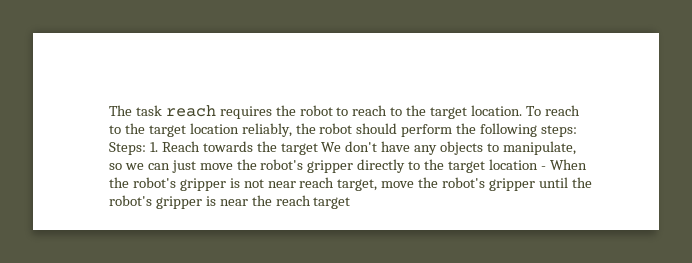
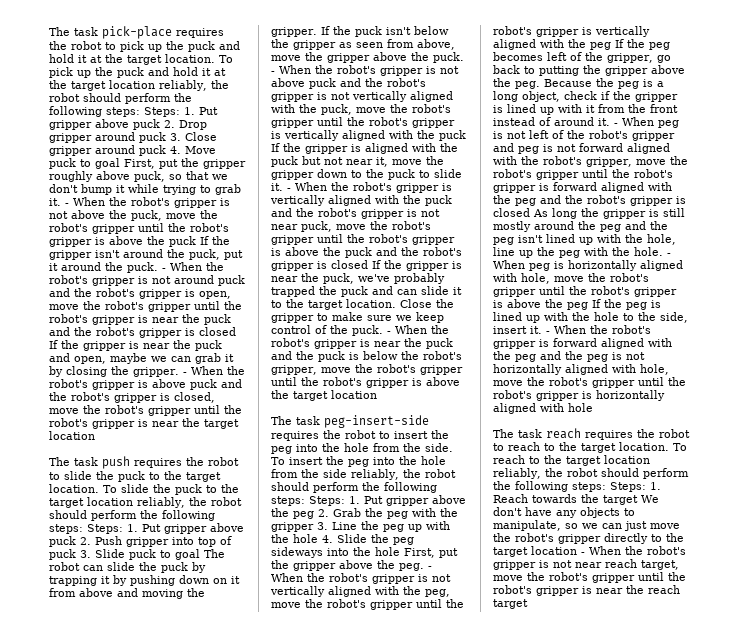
[109,105,162,116] The task -> [49,26,224,39] [49,41,240,52] [49,54,233,65] [49,67,226,78] [49,80,229,91] [49,93,192,104] [49,106,218,117] [49,119,207,130] [49,132,217,143] [49,145,216,156] [49,158,246,169] [49,171,228,182] [49,184,241,195] [49,197,230,208] [49,210,218,221] [49,223,229,234] [49,236,230,247] [49,249,243,260] [49,262,224,273] [49,275,245,286] [49,288,231,299] [49,301,242,312] [49,314,231,325] [49,327,236,338] [49,340,222,351] [49,353,234,364] [49,366,245,377] [49,379,242,390] [49,392,215,403] [49,405,242,416] [49,418,239,429] [49,431,95,440] [49,456,239,469] [49,471,221,482] [49,484,239,495] [49,497,242,508] [49,510,215,521] [49,523,244,534] [49,536,232,547] [49,549,225,560] [49,562,206,573] [49,575,240,586] [49,588,205,599] [271,26,449,37] [271,39,455,50] [271,52,464,63] [271,65,459,76] [271,78,426,89] [271,91,453,102] [271,104,451,115] [271,117,455,128] [271,130,466,141] [271,143,458,154] [271,156,444,167] [271,169,462,180] [271,182,452,193] [270,195,452,206] [271,208,440,219] [271,221,431,232] [271,234,455,245] [271,247,462,258] [271,260,462,271] [271,273,445,284] [271,286,462,297] [271,299,454,310] [271,312,444,323] [271,325,449,336] [271,338,453,349] [271,351,462,362] [271,364,463,375] [271,377,460,388] [271,390,377,401] [271,415,429,428] [271,430,449,441] [271,443,453,454] [271,456,446,467] [271,469,456,480] [271,482,437,493] [271,495,466,506] [271,508,458,519] [271,521,450,532] [271,534,414,545] [271,547,458,558] [271,560,432,571] [271,573,451,584] [270,586,450,597] [271,599,464,610] [493,26,650,37] [493,39,670,50] [493,52,671,63] [493,65,685,76] [493,78,664,89] [493,91,678,102] [493,104,678,115] [493,117,679,128] [493,130,675,141] [493,143,670,154] [493,156,688,167] [493,169,673,180] [493,182,672,193] [493,195,686,206] [493,208,685,219] [493,221,668,232] [493,234,676,245] [493,247,671,258] [493,260,683,271] [493,273,649,284] [493,286,677,297] [493,299,661,310] [493,312,688,323] [493,325,651,334] [493,338,672,349] [493,351,645,362] [493,364,669,375] [493,377,686,388] [493,390,665,401] [493,403,593,414] [493,429,542,438] The task pick-place requires the robot to pick up the puck and hold it at the target location. To pick up the puck and hold it at the target location reliably, the robot should perform the following steps: Steps: 1. Put gripper above puck 2. Drop gripper around puck 3. Close gripper around puck 4. Move puck to goal First, put the gripper roughly above puck, so that we don't bump it while trying to grab it. - When the robot's gripper is not above the puck, move the robot's gripper until the robot's gripper is above the puck If the gripper isn't around the puck, put it around the puck. - When the robot's gripper is not around puck and the robot's gripper is open, move the robot's gripper until the robot's gripper is near the puck and the robot's gripper is closed If the gripper is near the puck and open, maybe we can grab it by closing the gripper. - When the robot's gripper is above puck and the robot's gripper is closed, move the robot's gripper until the robot's gripper is near the target location // The task push requires the robot to slide the puck to the target location. To slide the puck to the target location reliably, the robot should perform the following steps: Steps: 1. Put gripper above puck 2. Push gripper into top of puck 3. Slide puck to goal The robot can slide the puck by trapping it by pushing down on it from above and moving the gripper. If the puck isn't below the gripper as seen from above, move the gripper above the puck. - When the robot's gripper is not above puck and the robot's gripper is not vertically aligned with the puck, move the robot's gripper until the robot's gripper is vertically aligned with the puck If the gripper is aligned with the puck but not near it, move the gripper down to the puck to slide it. - When the robot's gripper is vertically aligned with the puck and the robot's gripper is not near puck, move the robot's gripper until the robot's gripper is above the puck and the robot's gripper is closed If the gripper is near the puck, we've probably trapped the puck and can slide it to the target location. Close the gripper to make sure we keep control of the puck. - When the robot's gripper is near the puck and the puck is below the robot's gripper, move the robot's gripper until the robot's gripper is above the target location // The task peg-insert-side requires the robot to insert the peg into the hole from the side. To insert the peg into the hole from the side reliably, the robot should perform the following steps: Steps: 1. Put gripper above the peg 2. Grab the peg with the gripper 3. Line the peg up with the hole 4. Slide the peg sideways into the hole First, put the gripper above the peg. - When the robot's gripper is not vertically aligned with the peg, move the robot's gripper until the robot's gripper is vertically aligned with the peg If the peg becomes left of the gripper, go back to putting the gripper above the peg. Because the peg is a long object, check if the gripper is lined up with it from the front instead of around it. - When peg is not left of the robot's gripper and peg is not forward aligned with the robot's gripper, move the robot's gripper until the robot's gripper is forward aligned with the peg and the robot's gripper is closed As long the gripper is still mostly around the peg and the peg isn't lined up with the hole, line up the peg with the hole. - When peg is horizontally aligned with hole, move the robot's gripper until the robot's gripper is above the peg If the peg is lined up with the hole to the side, insert it. - When the robot's gripper is forward aligned with the peg and the peg is not horizontally aligned with hole, move the robot's gripper until the robot's gripper is horizontally aligned with hole // The task

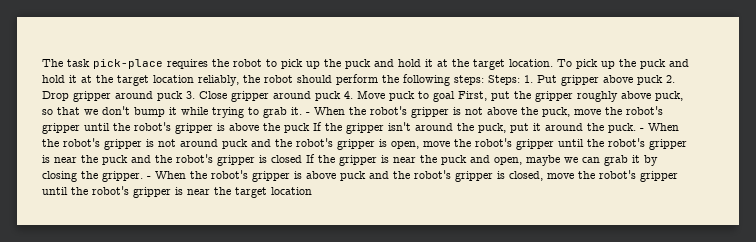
[49,456,239,469] [49,471,221,482] [49,484,239,495] [49,497,242,508] [49,510,215,521] [49,523,244,534] [49,536,232,547] [49,549,225,560] [49,562,206,573] [49,575,240,586] [49,588,205,599] [271,26,449,37] [271,39,455,50] [271,52,464,63] [271,65,459,76] [271,78,426,89] [271,91,453,102] [271,104,451,115] [271,117,455,128] [271,130,466,141] [271,143,458,154] [271,156,444,167] [271,169,462,180] [271,182,452,193] [270,195,452,206] [271,208,440,219] [271,221,431,232] [271,234,455,245] [271,247,462,258] [271,260,462,271] [271,273,445,284] [271,286,462,297] [271,299,454,310] [271,312,444,323] [271,325,449,336] [271,338,453,349] [271,351,462,362] [271,364,463,375] [271,377,460,388] [271,390,377,401] [271,415,429,428] [271,430,449,441] [271,443,453,454] [271,456,446,467] [271,469,456,480] [271,482,437,493] [271,495,466,506] [271,508,458,519] [271,521,450,532] [271,534,414,545] [271,547,458,558] [271,560,432,571] [271,573,451,584] [270,586,450,597] [271,599,464,610] [493,26,650,37] [493,39,670,50] [493,52,671,63] [493,65,685,76] [493,78,664,89] [493,91,678,102] [493,104,678,115] [493,117,679,128] [493,130,675,141] [493,143,670,154] [493,156,688,167] [493,169,673,180] [493,182,672,193] [493,195,686,206] [493,208,685,219] [493,221,668,232] [493,234,676,245] [493,247,671,258] [493,260,683,271] [493,273,649,284] [493,286,677,297] [493,299,661,310] [493,312,688,323] [493,325,651,334] [493,338,672,349] [493,351,645,362] [493,364,669,375] [493,377,686,388] [493,390,665,401] [493,403,593,414] [493,428,690,440] [493,442,687,453] [493,455,650,466] [493,468,689,479] [493,481,661,492] [493,494,659,505] [493,507,635,518] [493,520,680,531] [493,533,684,544] [493,546,686,557] [493,559,679,570] [493,572,686,583] [493,585,680,596] [493,599,528,609] // The task push requires the robot to slide the puck to the target location. To slide the puck to the target location reliably, the robot should perform the following steps: Steps: 1. Put gripper above puck 2. Push gripper into top of puck 3. Slide puck to goal The robot can slide the puck by trapping it by pushing down on it from above and moving the gripper. If the puck isn't below the gripper as seen from above, move the gripper above the puck. - When the robot's gripper is not above puck and the robot's gripper is not vertically aligned with the puck, move the robot's gripper until the robot's gripper is vertically aligned with the puck If the gripper is aligned with the puck but not near it, move the gripper down to the puck to slide it. - When the robot's gripper is vertically aligned with the puck and the robot's gripper is not near puck, move the robot's gripper until the robot's gripper is above the puck and the robot's gripper is closed If the gripper is near the puck, we've probably trapped the puck and can slide it to the target location. Close the gripper to make sure we keep control of the puck. - When the robot's gripper is near the puck and the puck is below the robot's gripper, move the robot's gripper until the robot's gripper is above the target location // The task peg-insert-side requires the robot to insert the peg into the hole from the side. To insert the peg into the hole from the side reliably, the robot should perform the following steps: Steps: 1. Put gripper above the peg 2. Grab the peg with the gripper 3. Line the peg up with the hole 4. Slide the peg sideways into the hole First, put the gripper above the peg. - When the robot's gripper is not vertically aligned with the peg, move the robot's gripper until the robot's gripper is vertically aligned with the peg If the peg becomes left of the gripper, go back to putting the gripper above the peg. Because the peg is a long object, check if the gripper is lined up with it from the front instead of around it. - When peg is not left of the robot's gripper and peg is not forward aligned with the robot's gripper, move the robot's gripper until the robot's gripper is forward aligned with the peg and the robot's gripper is closed As long the gripper is still mostly around the peg and the peg isn't lined up with the hole, line up the peg with the hole. - When peg is horizontally aligned with hole, move the robot's gripper until the robot's gripper is above the peg If the peg is lined up with the hole to the side, insert it. - When the robot's gripper is forward aligned with the peg and the peg is not horizontally aligned with hole, move the robot's gripper until the robot's gripper is horizontally aligned with hole // The task reach requires the robot to reach to the target location. To reach to the target location reliably, the robot should perform the following steps: Steps: 1. Reach towards the target We don't have any objects to manipulate, so we can just move the robot's gripper directly to the target location - When the robot's gripper is not near reach target, move the robot's gripper until the robot's gripper is near the reach target -> (312, 191) none

